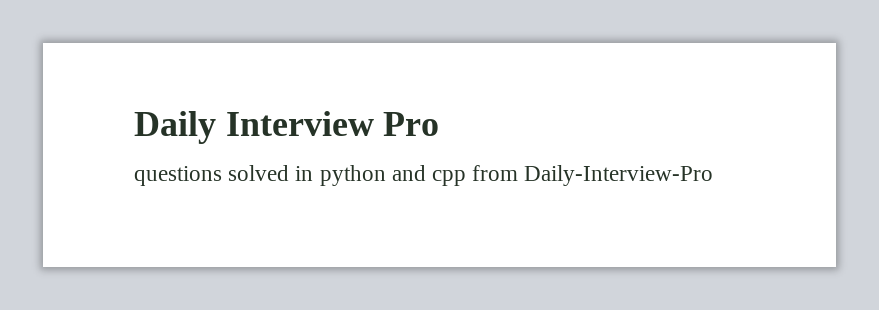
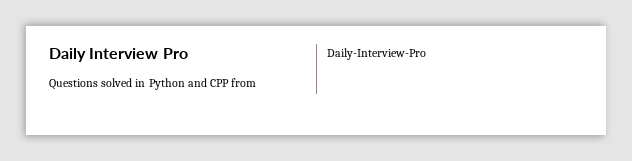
[134,166,222,186] questions -> [49,79,98,90] Questions
[319,165,467,186] python and cpp -> [148,78,230,90] Python and CPP

